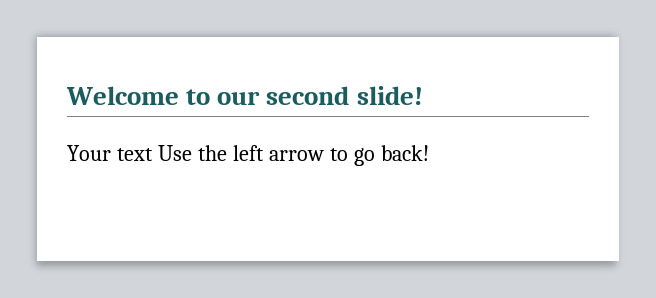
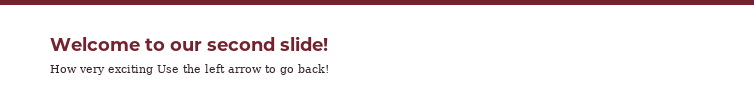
[67,145,153,161] Your text -> [50,65,153,75] How very exciting

